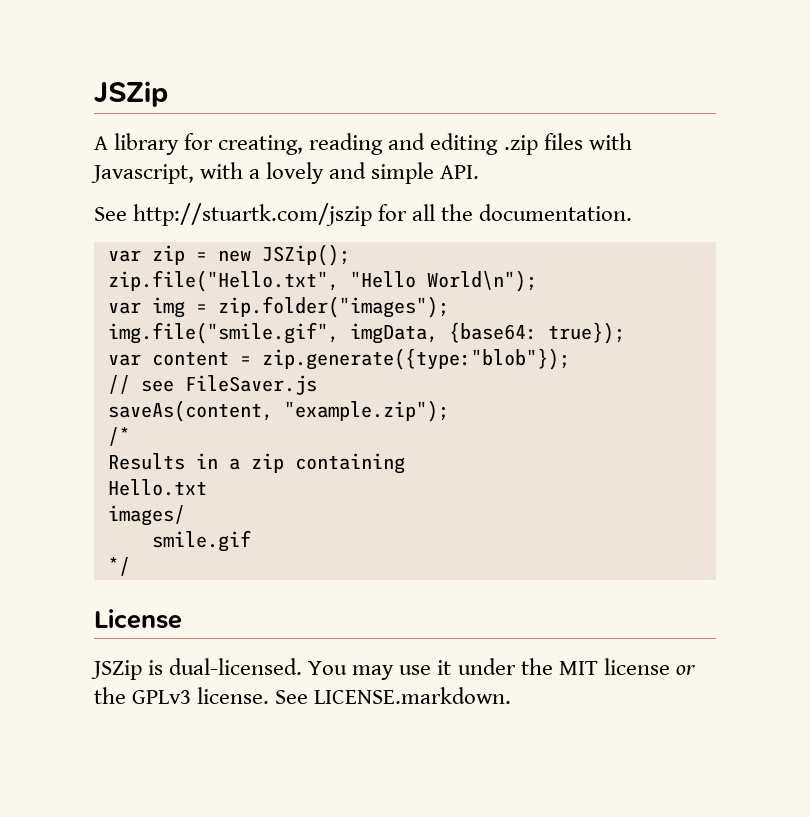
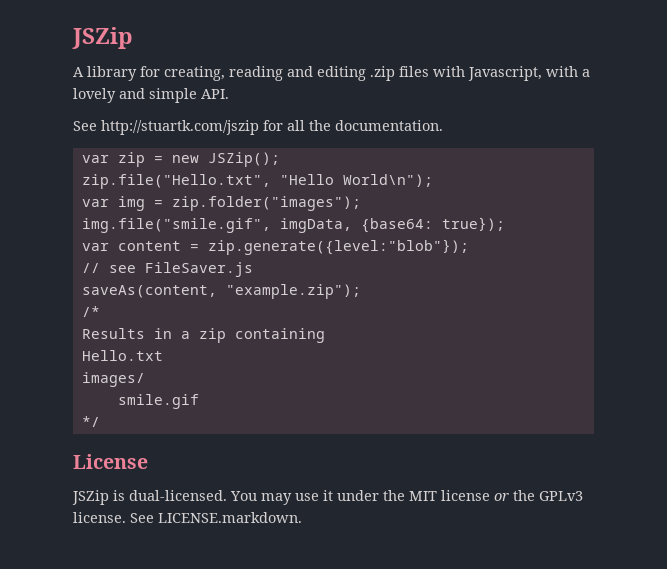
[261,348,570,370] zip.generate({type:"blob"}); -> [207,239,469,255] zip.generate({level:"blob"});

